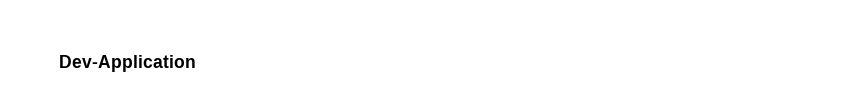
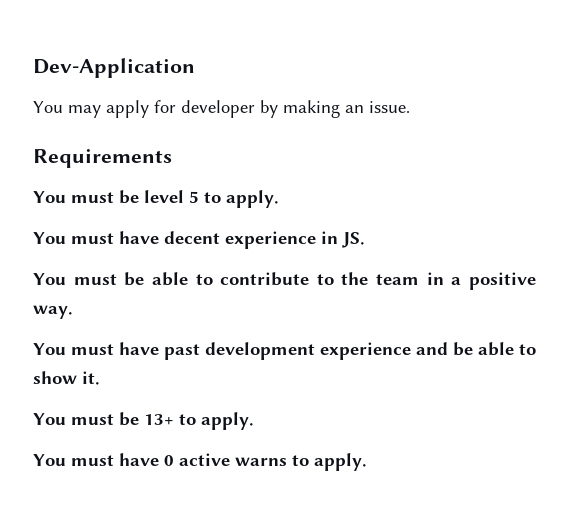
(196, 63) none -> [33,100,410,118] [33,149,172,168] [33,190,279,208] [33,231,365,249] [33,272,536,290] [33,305,73,319] [33,342,536,360] [33,371,100,385] [33,412,254,430] [33,453,367,471] // You may apply for developer by making an issue. // Requirements // You must be level 5 to apply. // You must have decent experience in JS. // You must be able to contribute to the team in a positive way. // You must have past development experience and be able to show it. // You must be 13+ to apply. // You must have 0 active warns to apply.

